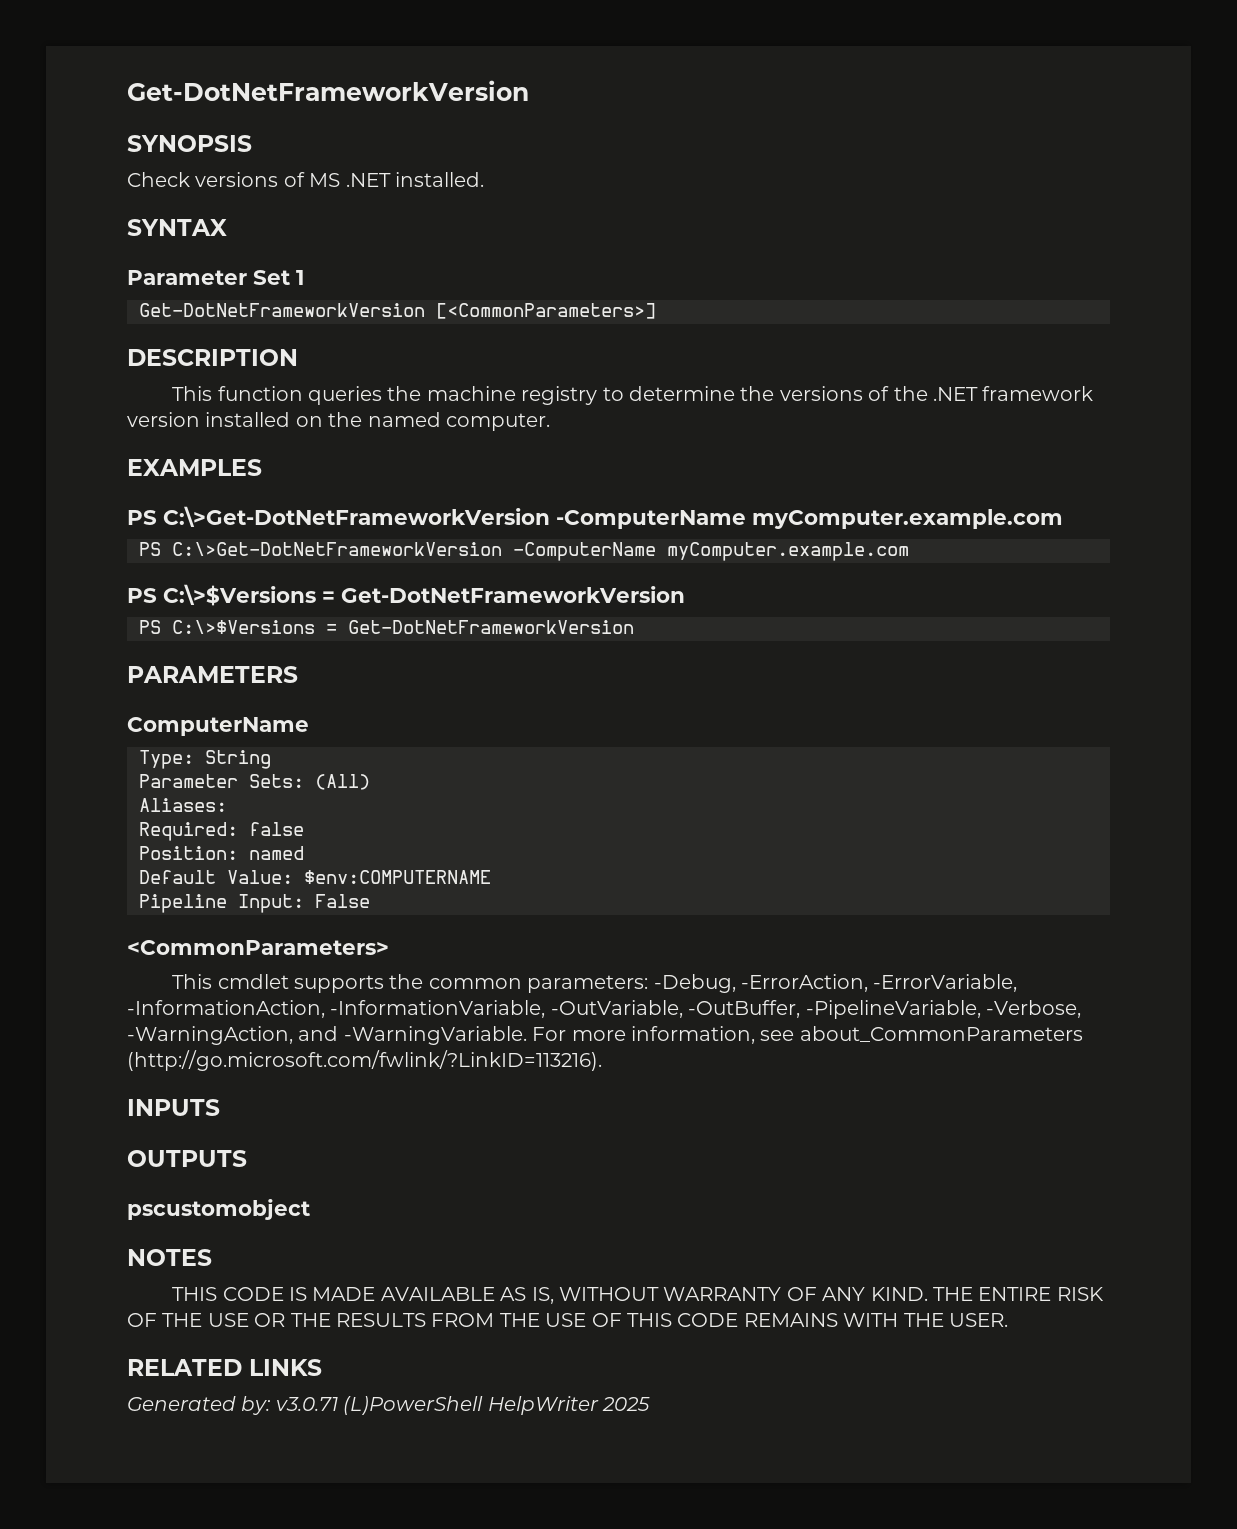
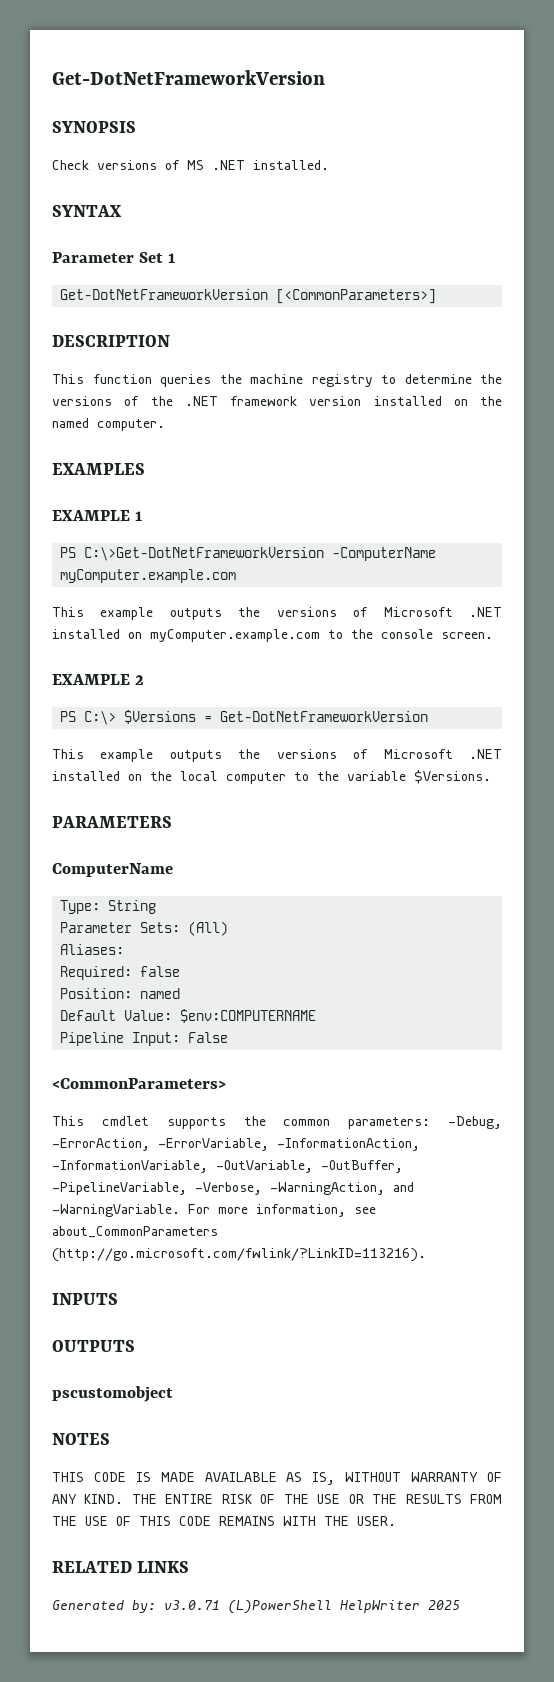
[127,506,1063,529] [139,542,909,561] [127,584,685,606] [139,620,634,634] PS C:\>Get-DotNetFrameworkVersion -ComputerName myComputer.example.com // PS C:\>Get-DotNetFrameworkVersion -ComputerName myComputer.example.com // PS C:\>$Versions = Get-DotNetFrameworkVersion // PS C:\>$Versions = Get-DotNetFrameworkVersion -> [52,510,142,521] [60,547,437,561] [60,569,237,583] [52,607,503,620] [52,629,493,642] [52,674,144,685] [60,710,429,725] [52,749,503,762] [52,770,491,784] EXAMPLE 1 // PS C:\>Get-DotNetFrameworkVersion -ComputerName myComputer.example.com // This example outputs the versions of Microsoft .NET installed on myComputer.example.com to the console screen. // EXAMPLE 2 // PS C:\> $Versions = Get-DotNetFrameworkVersion // This example outputs the versions of Microsoft .NET installed on the local computer to the variable $Versions.

